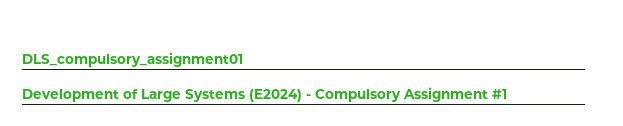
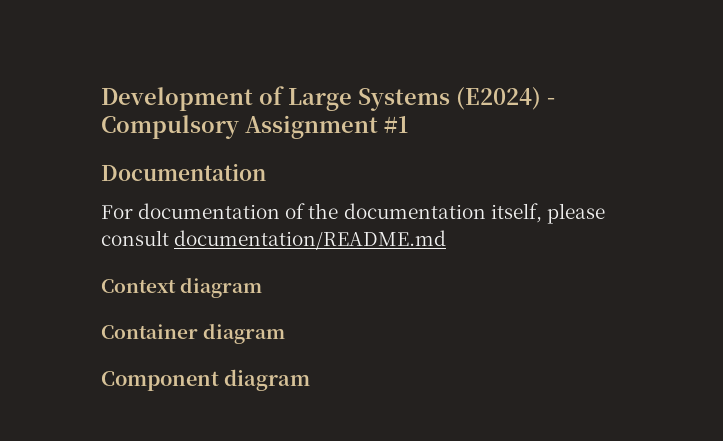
[22,52,243,67] DLS_compulsory_assignment01 // -> (101, 99) none
(507, 94) none -> [101,163,266,181] [101,203,605,224] [101,230,447,250] [101,277,263,298] [101,323,286,344] [101,369,311,391] // Documentation // For documentation of the documentation itself, please consult documentation/README.md // Context diagram // Container diagram // Component diagram

